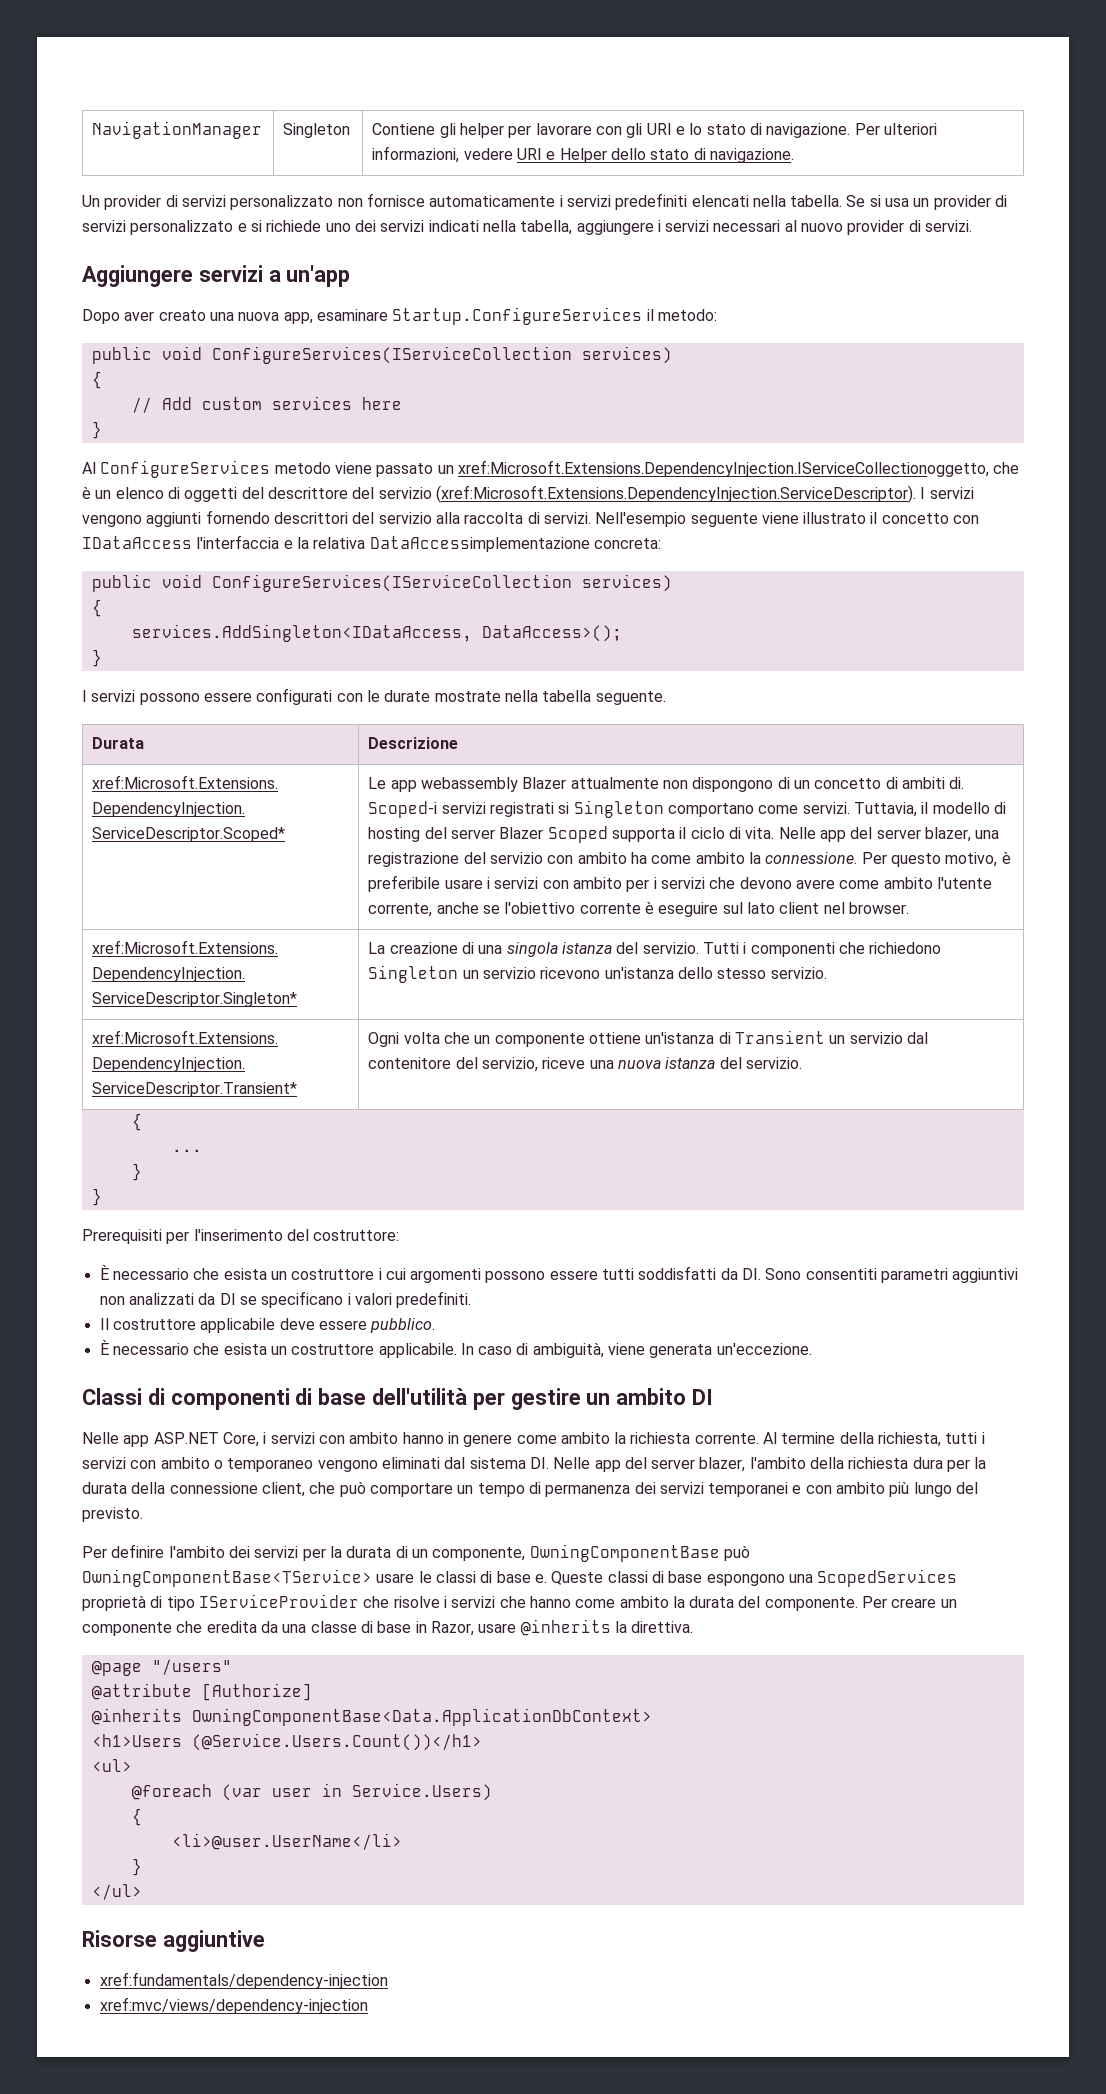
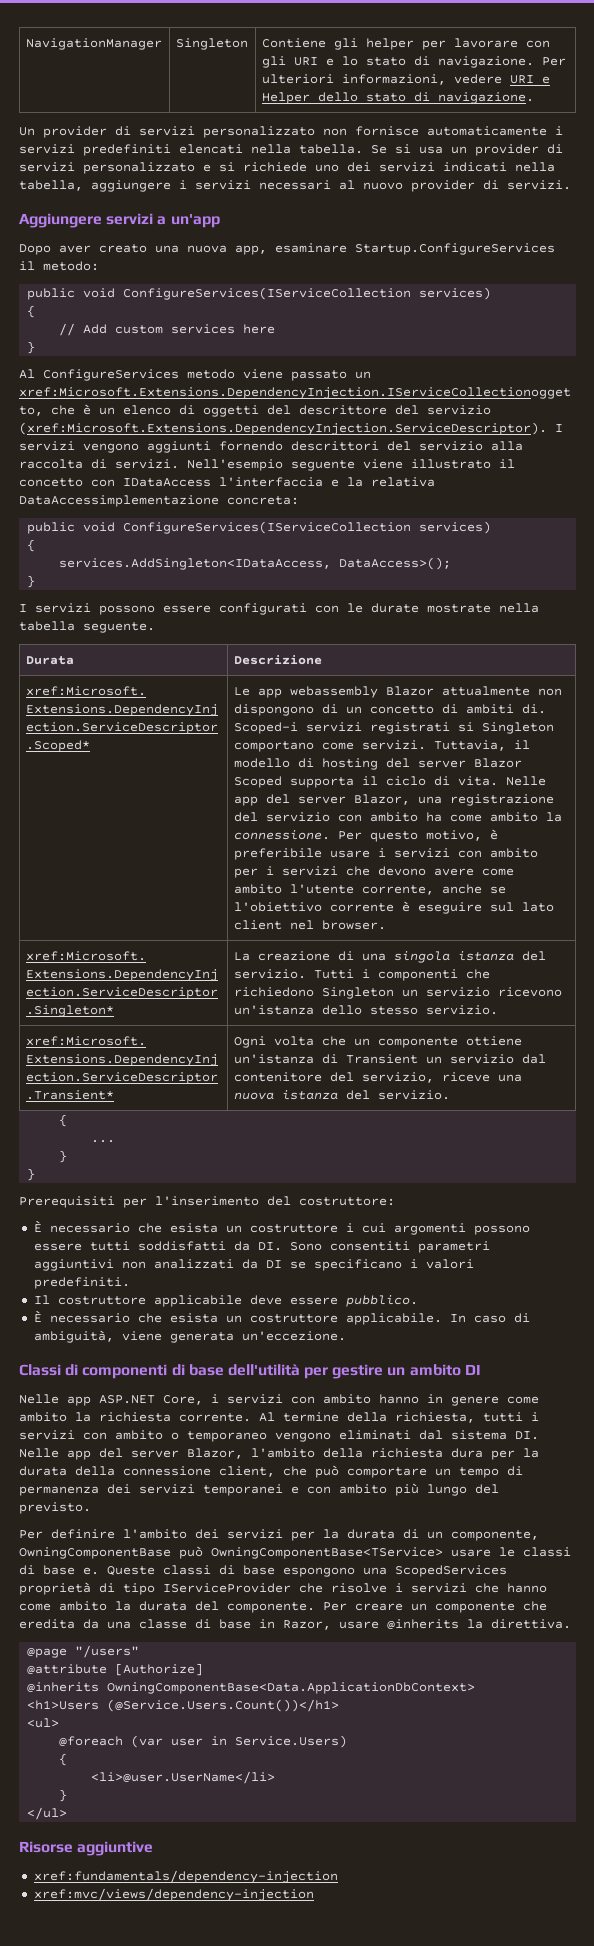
[522,777,567,789] Blazer -> [385,686,434,696] Blazor
[499,827,544,839] Blazer -> [473,758,522,768] Blazor
[924,827,971,842] blazer, -> [353,794,410,805] Blazor,
[699,1457,746,1472] blazer, -> [187,1448,243,1459] Blazor,

